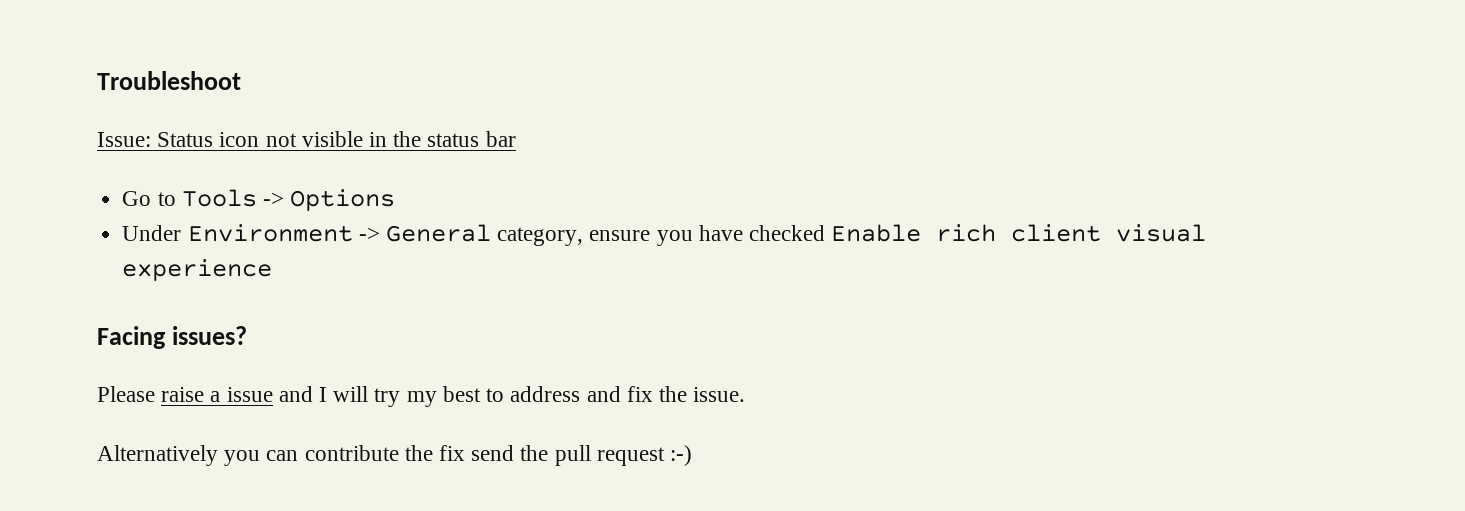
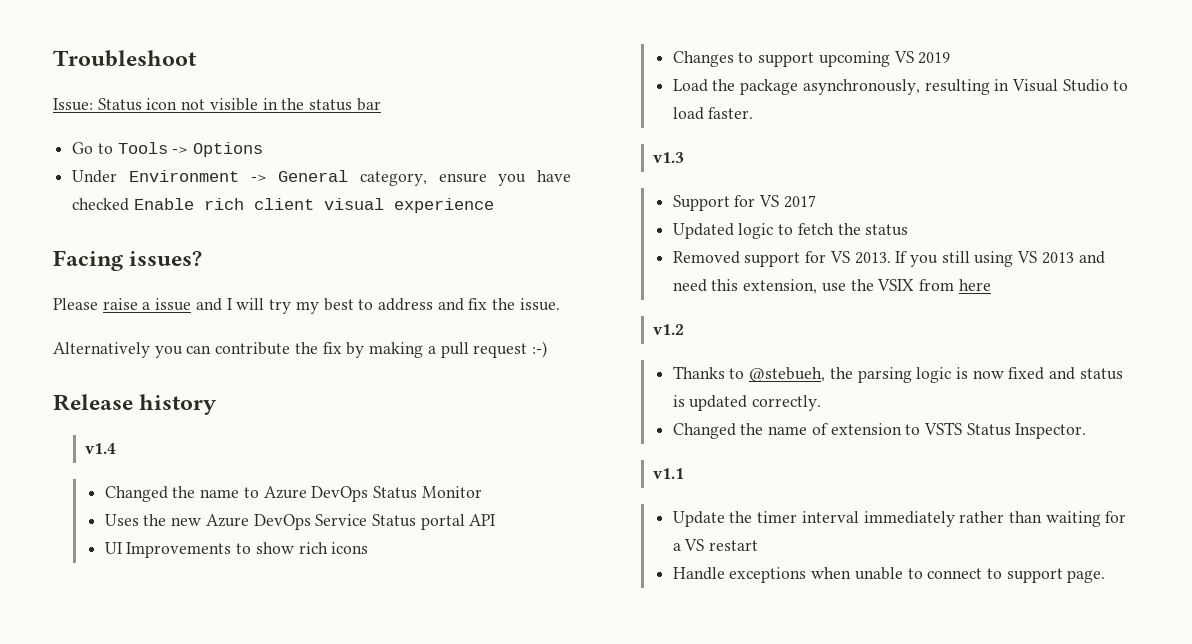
[471,445,549,461] send the -> [346,342,436,358] by making a
(693, 455) none -> [53,394,218,415] [85,443,117,454] [104,486,482,502] [104,514,496,530] [104,542,369,558] [672,51,951,67] [672,79,1129,95] [672,107,754,120] [653,152,685,163] [672,195,816,211] [672,223,909,239] [672,251,1105,267] [672,279,991,294] [653,324,685,335] [672,366,1123,383] [672,395,822,411] [672,422,1087,439] [653,468,685,479] [672,511,1127,527] [672,539,759,551] [672,567,1106,583] // Release history // v1.4 // Changed the name to Azure DevOps Status Monitor // Uses the new Azure DevOps Service Status portal API // UI Improvements to show rich icons // Changes to support upcoming VS 2019 // Load the package asynchronously, resulting in Visual Studio to load faster. // v1.3 // Support for VS 2017 // Updated logic to fetch the status // Removed support for VS 2013. If you still using VS 2013 and need this extension, use the VSIX from here // v1.2 // Thanks to @stebueh, the parsing logic is now fixed and status is updated correctly. // Changed the name of extension to VSTS Status Inspector. // v1.1 // Update the timer interval immediately rather than waiting for a VS restart // Handle exceptions when unable to connect to support page.

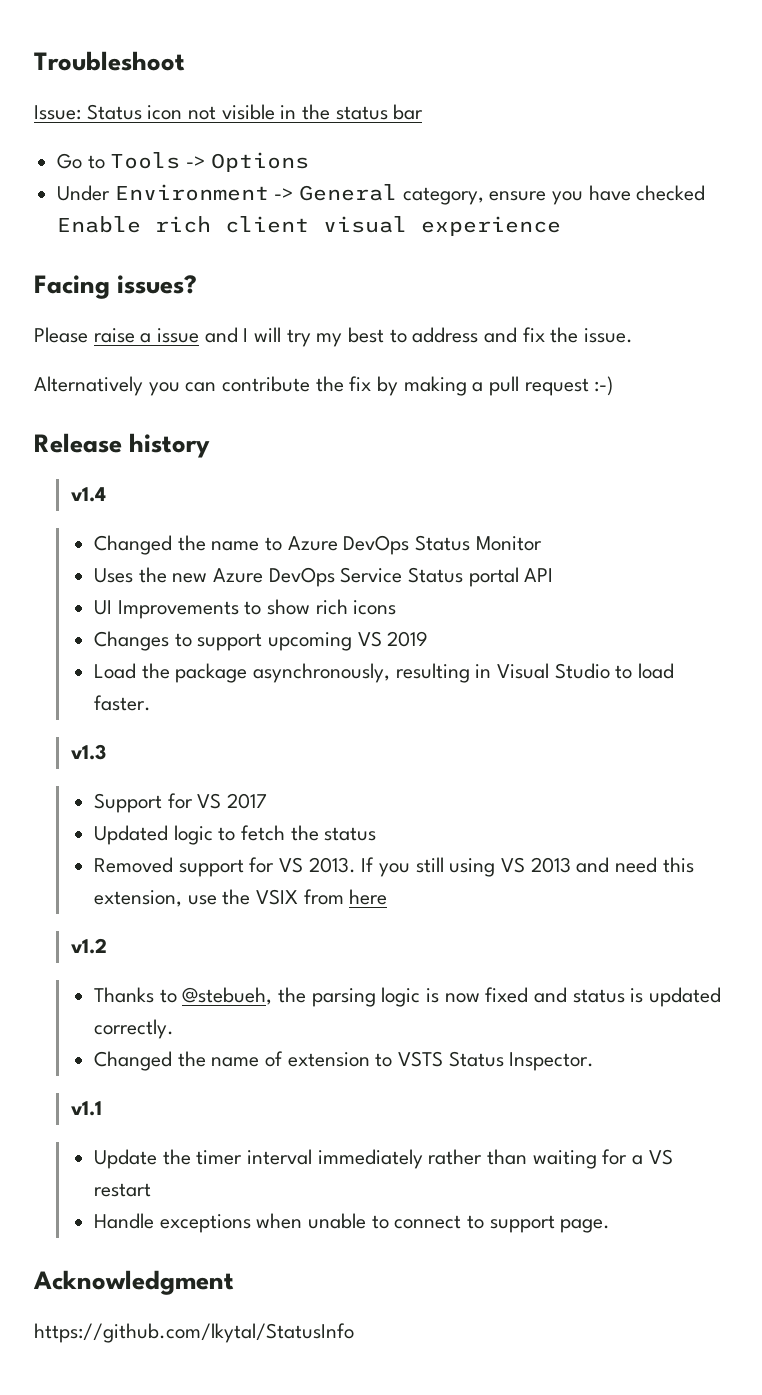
(1106, 576) none -> [33,1270,234,1295] [34,1323,354,1343] // Acknowledgment // https://github.com/lkytal/StatusInfo

